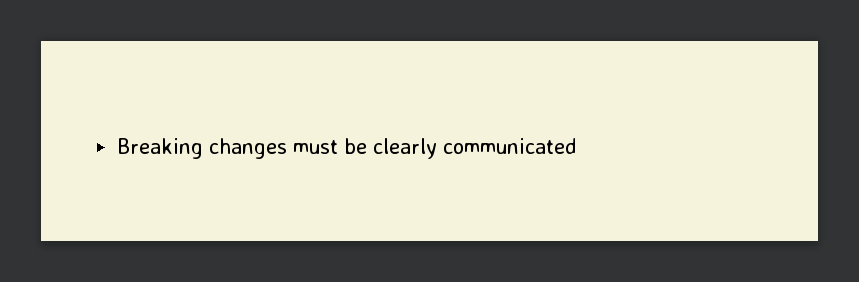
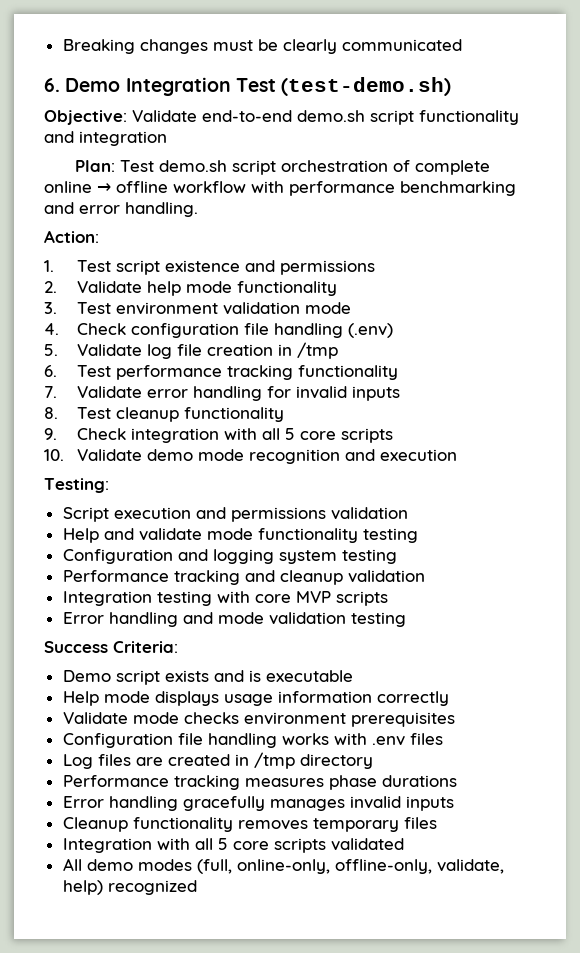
(577, 146) none -> [44,77,452,96] [44,110,519,125] [44,131,167,146] [75,160,491,175] [44,181,516,196] [44,202,198,217] [44,230,99,243] [44,260,375,275] [44,281,337,296] [44,302,351,315] [44,323,393,338] [44,342,338,359] [44,365,398,380] [44,386,400,401] [44,407,284,422] [44,428,393,443] [44,449,457,464] [44,478,109,493] [62,507,408,522] [62,528,418,543] [62,549,397,564] [62,570,425,585] [62,591,388,606] [62,612,406,627] [44,641,178,653] [62,670,353,685] [62,691,449,706] [62,712,455,727] [62,733,443,748] [62,752,373,769] [62,775,457,790] [62,796,454,811] [62,817,437,832] [62,838,404,853] [62,858,504,874] [62,880,197,895] // 6. Demo Integration Test (test-demo.sh) // Objective: Validate end-to-end demo.sh script functionality and integration // Plan: Test demo.sh script orchestration of complete online → offline workflow with performance benchmarking and error handling. // Action: // 1. Test script existence and permissions // 2. Validate help mode functionality // 3. Test environment validation mode // 4. Check configuration file handling (.env) // 5. Validate log file creation in /tmp // 6. Test performance tracking functionality // 7. Validate error handling for invalid inputs // 8. Test cleanup functionality // 9. Check integration with all 5 core scripts // 10. Validate demo mode recognition and execution // Testing: // Script execution and permissions validation // Help and validate mode functionality testing // Configuration and logging system testing // Performance tracking and cleanup validation // Integration testing with core MVP scripts // Error handling and mode validation testing // Success Criteria: // Demo script exists and is executable // Help mode displays usage information correctly // Validate mode checks environment prerequisites // Configuration file handling works with .env files // Log files are created in /tmp directory // Performance tracking measures phase durations // Error handling gracefully manages invalid inputs // Cleanup functionality removes temporary files // Integration with all 5 core scripts validated // All demo modes (full, online-only, offline-only, validate, help) recognized

